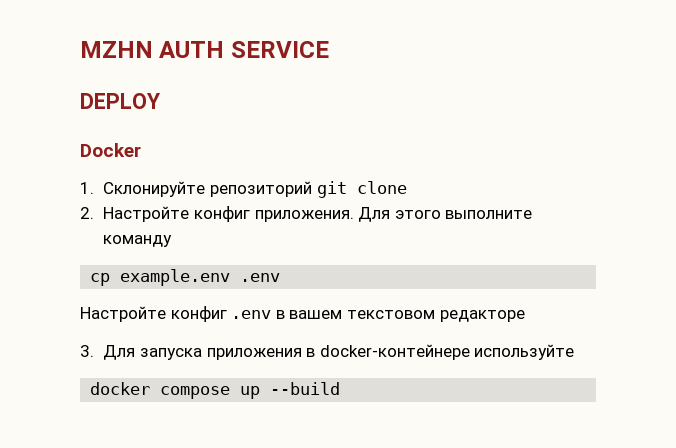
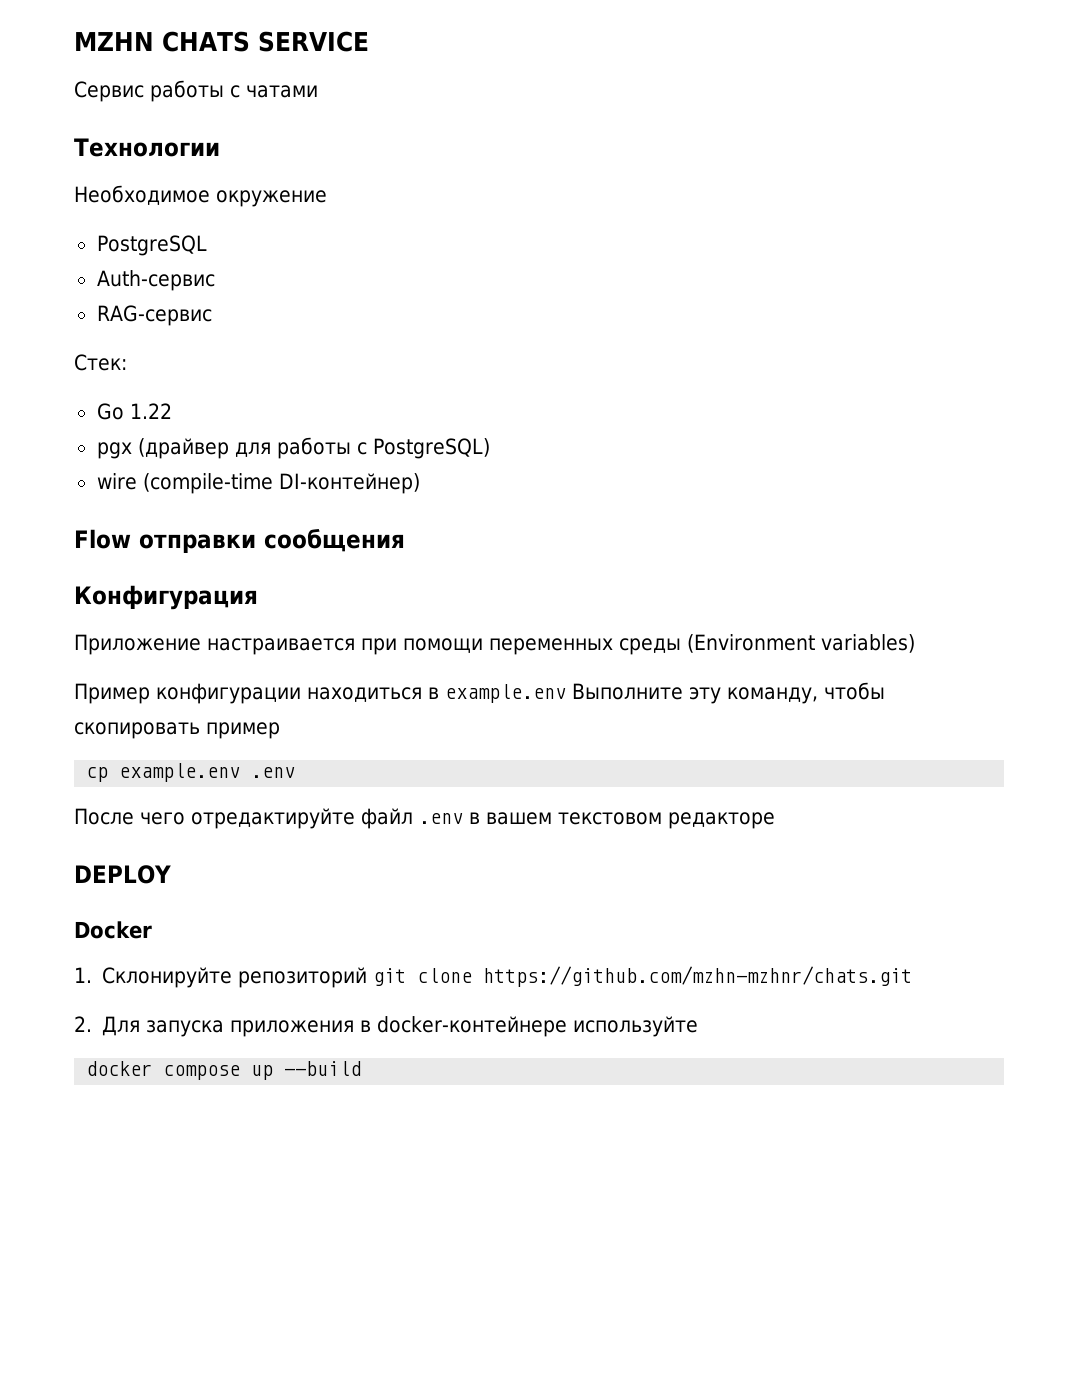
[159,41,225,58] AUTH -> [162,31,250,52] CHATS
(329, 49) none -> [74,80,318,102] [74,138,220,157] [74,185,327,207] [96,235,207,256] [96,270,215,291] [96,305,212,326] [74,354,127,371] [96,403,172,420] [96,437,490,459] [96,473,420,494] [74,528,405,553] [74,585,258,610] [74,634,915,655] [74,682,885,704] [74,722,280,739] [86,763,296,782] [74,808,775,829] // Сервис работы с чатами // Технологии // Необходимое окружение // PostgreSQL // Auth-сервис // RAG-сервис // Стек: // Go 1.22 // pgx (драйвер для работы с PostgreSQL) // wire (compile-time DI-контейнер) // Flow отправки сообщения // Конфигурация // Приложение настраивается при помощи переменных среды (Environment variables) // Пример конфигурации находиться в example.env Выполните эту команду, чтобы скопировать пример // cp example.env .env // После чего отредактируйте файл .env в вашем текстовом редакторе
[80,206,533,222] [103,235,173,247] [90,269,281,286] [80,306,525,322] [80,345,94,357] // 2. Настройте конфиг приложения. Для этого выполните команду // cp example.env .env // Настройте конфиг .env в вашем текстовом редакторе // 3. -> [483,966,913,987] [74,1016,92,1032] https://github.com/mzhn-mzhnr/chats.git // 2.

